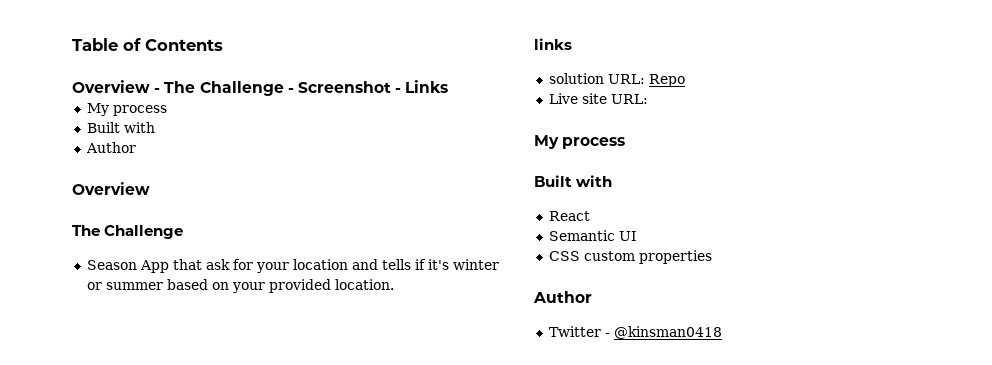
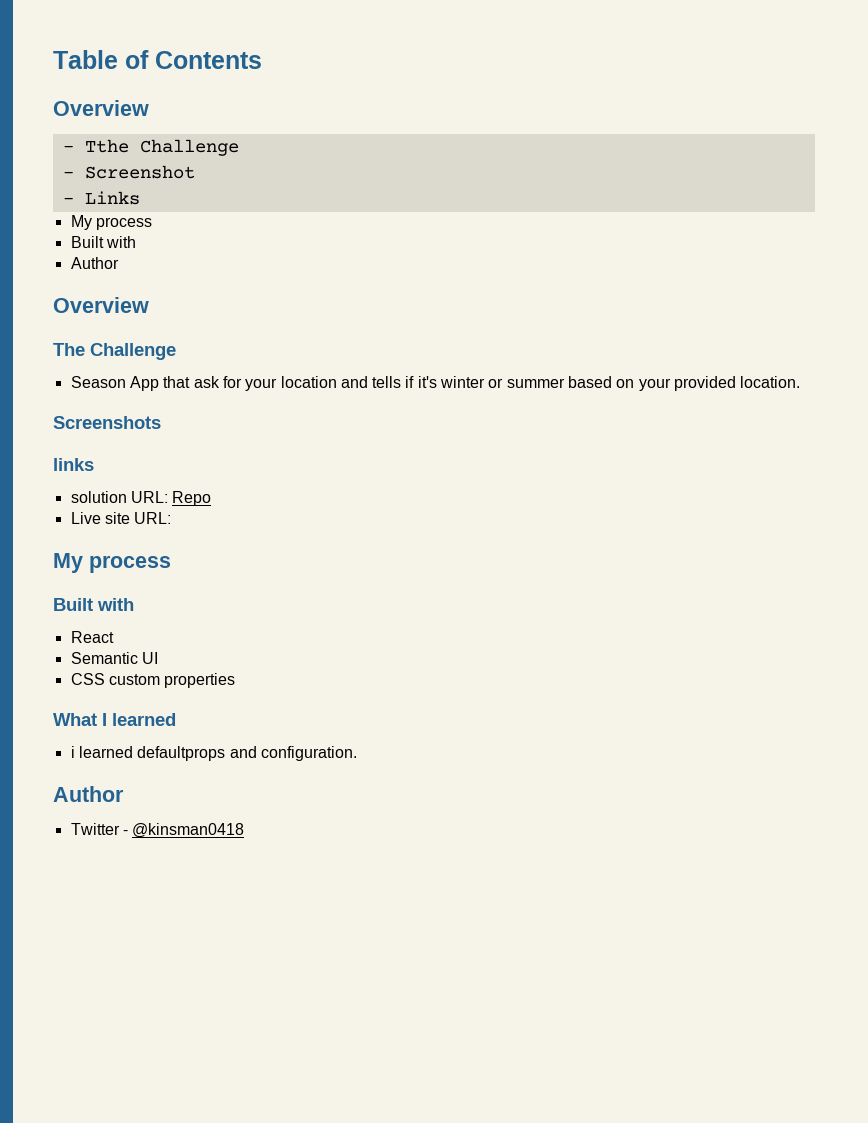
[154,81,284,96] - The Challenge -> [62,139,239,156] // - Tthe Challenge //
(391, 87) none -> (195, 172) //
(394, 284) none -> [53,416,161,429] // Screenshots
(712, 257) none -> [53,713,176,726] [70,746,357,761] // What I learned // i learned defaultprops and configuration.

